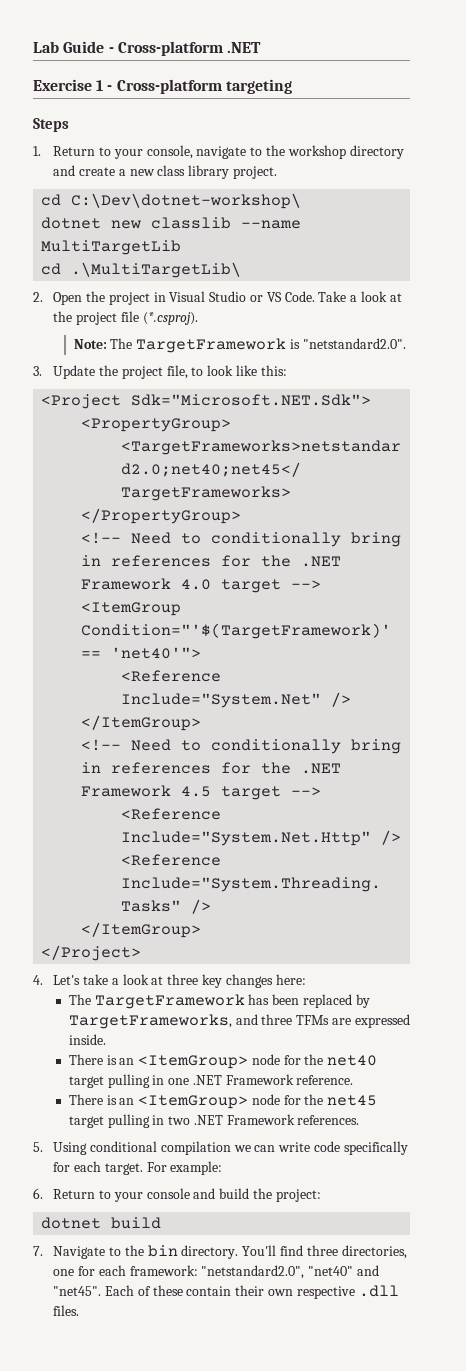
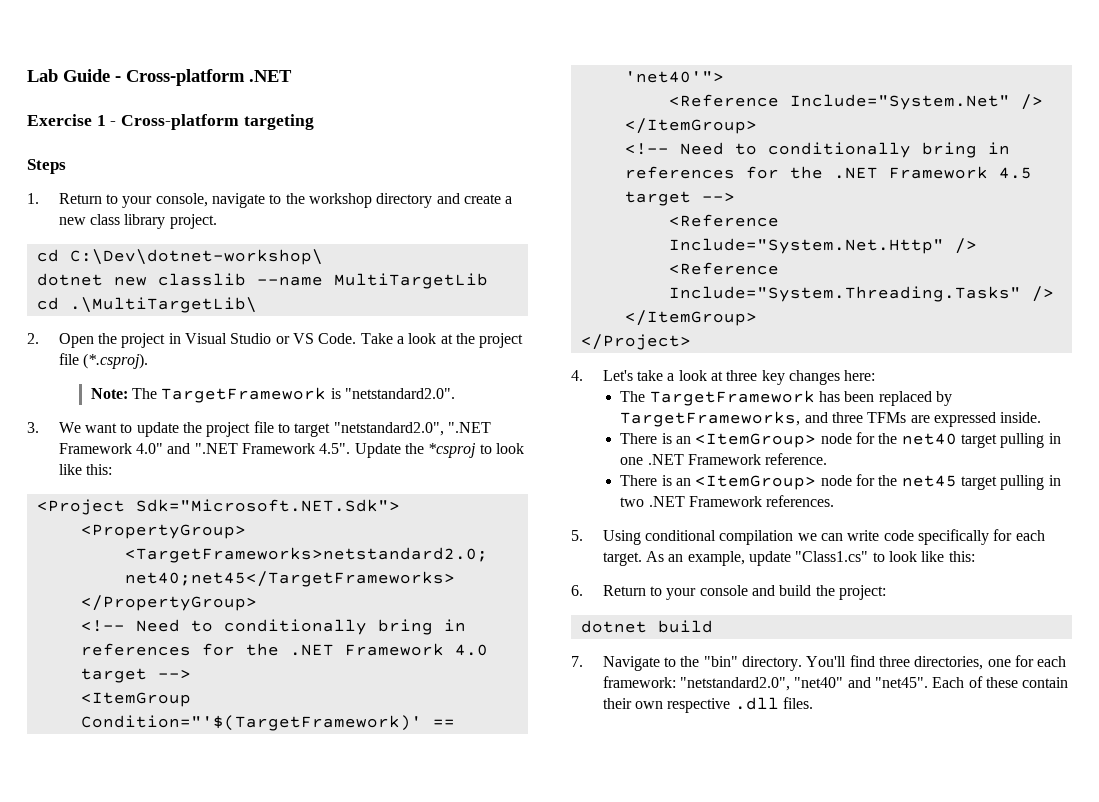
[53,365,188,379] Update the project file, -> [58,421,491,437] [58,443,477,458] We want to update the project file to target "netstandard2.0", ".NET Framework 4.0" and ".NET Framework 4.5". Update the *csproj
[146,1161,223,1175] For example: -> [646,551,975,566] As an example, update "Class1.cs" to look like this:
[147,1245,178,1257] bin -> [703,656,738,667] "bin"

